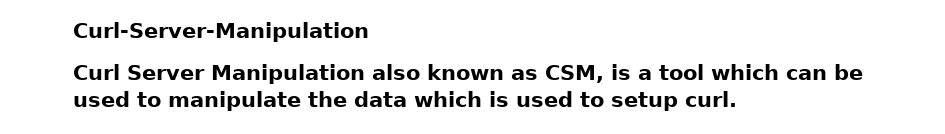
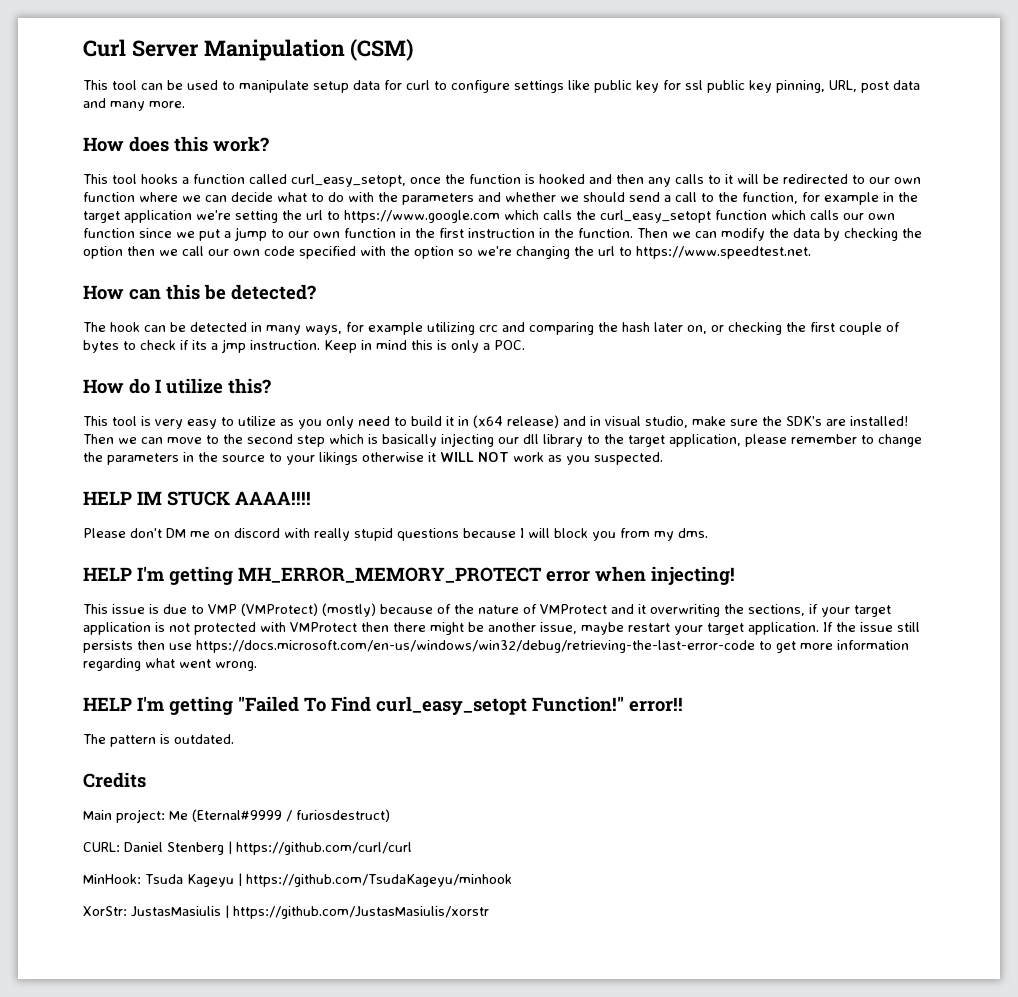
[73,22,369,42] Curl-Server-Manipulation // -> (83, 48) none
[372,64,779,83] also known as CSM, is a tool which -> [350,39,414,61] [83,80,137,90] (CSM) // This tool
[308,91,737,111] the data which is used to setup curl. -> [313,80,920,93] [83,98,185,111] [83,136,269,152] [83,174,921,187] [83,192,918,205] [83,210,895,223] [83,227,922,241] [83,246,811,259] [83,284,316,300] [83,322,900,335] [83,339,525,353] [83,378,271,394] [83,415,908,429] [83,433,922,447] [83,452,663,465] [83,491,311,506] [83,528,708,541] [83,566,735,585] [83,603,891,617] [83,622,920,635] [83,640,909,653] [83,658,257,671] [83,696,683,715] [83,734,234,747] [83,772,146,788] [83,809,390,823] [83,841,412,855] [83,873,512,887] [83,905,489,919] setup data for curl to configure settings like public key for ssl public key pinning, URL, post data and many more. // How does this work? // This tool hooks a function called curl_easy_setopt, once the function is hooked and then any calls to it will be redirected to our own function where we can decide what to do with the parameters and whether we should send a call to the function, for example in the target application we're setting the url to https://www.google.com which calls the curl_easy_setopt function which calls our own function since we put a jump to our own function in the first instruction in the function. Then we can modify the data by checking the option then we call our own code specified with the option so we're changing the url to https://www.speedtest.net. // How can this be detected? // The hook can be detected in many ways, for example utilizing crc and comparing the hash later on, or checking the first couple of bytes to check if its a jmp instruction. Keep in mind this is only a POC. // How do I utilize this? // This tool is very easy to utilize as you only need to build it in (x64 release) and in visual studio, make sure the SDK's are installed! Then we can move to the second step which is basically injecting our dll library to the target application, please remember to change the parameters in the source to your likings otherwise it WILL NOT work as you suspected. // HELP IM STUCK AAAA!!!! // Please don't DM me on discord with really stupid questions because I will block you from my dms. // HELP I'm getting MH_ERROR_MEMORY_PROTECT error when injecting! // This issue is due to VMP (VMProtect) (mostly) because of the nature of VMProtect and it overwriting the sections, if your target application is not protected with VMProtect then there might be another issue, maybe restart your target application. If the issue still persists then use https://docs.microsoft.com/en-us/windows/win32/debug/retrieving-the-last-error-code to get more information regarding what went wrong. // HELP I'm getting "Failed To Find curl_easy_setopt Function!" error!! // The pattern is outdated. // Credits // Main project: Me (Eternal#9999 / furiosdestruct) // CURL: Daniel Stenberg | https://github.com/curl/curl // MinHook: Tsuda Kageyu | https://github.com/TsudaKageyu/minhook // XorStr: JustasMasiulis | https://github.com/JustasMasiulis/xorstr

